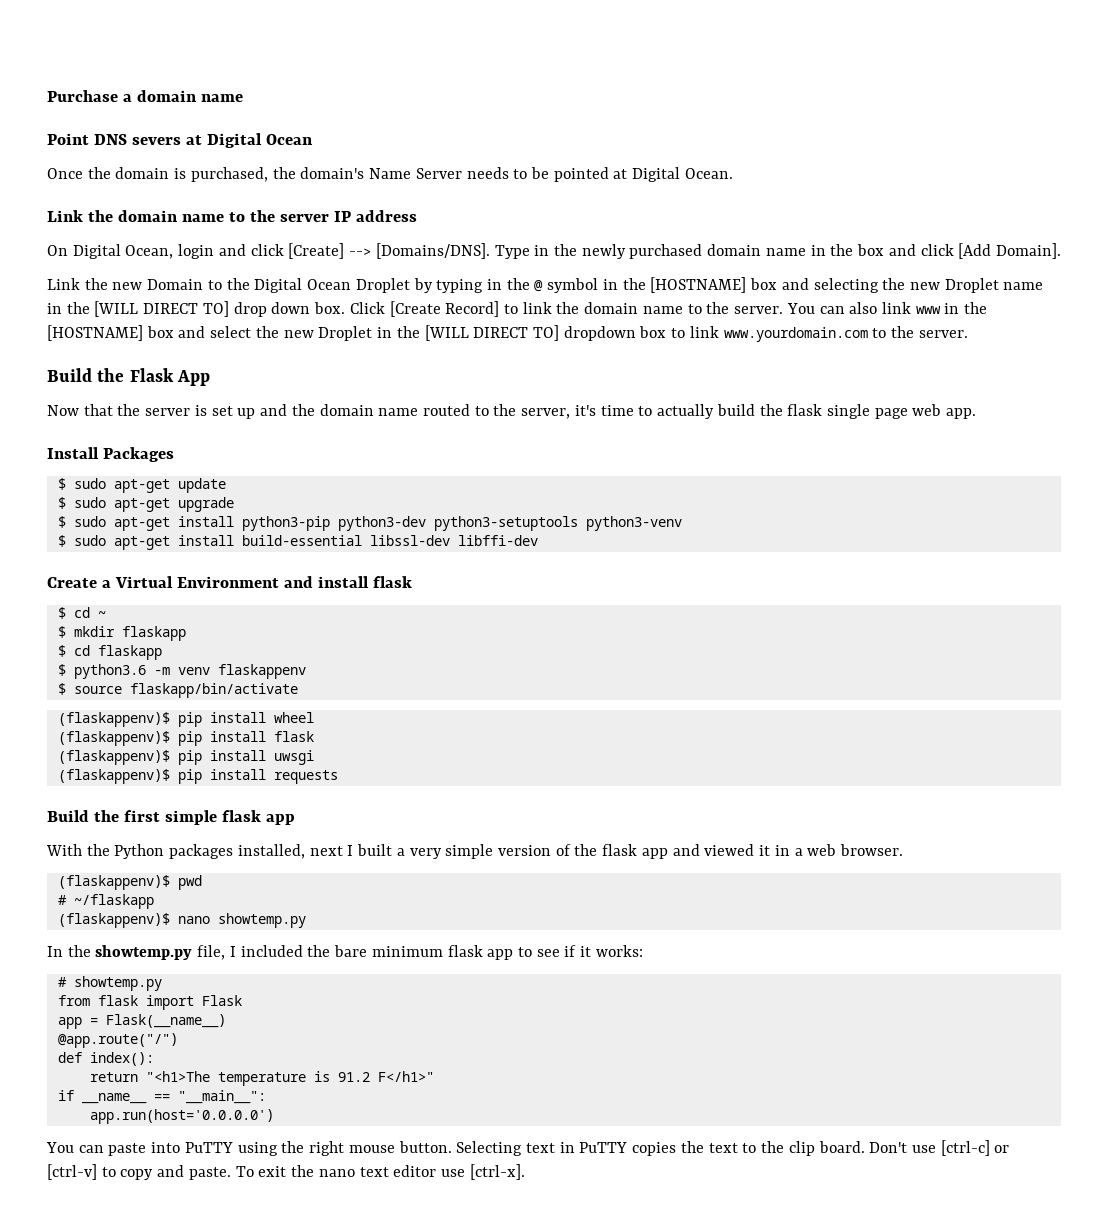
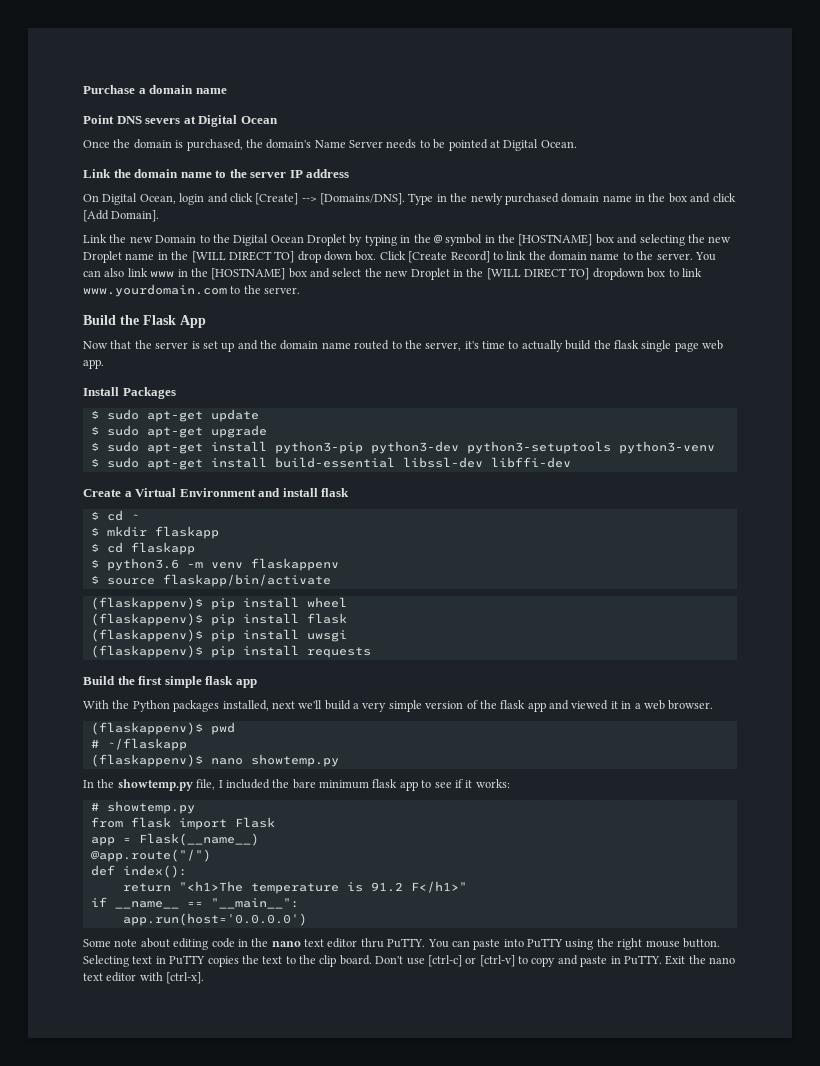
[347,844,393,856] I built -> [298,700,351,710] we'll build
(274, 1116) none -> [83,938,426,950] Some note about editing code in the nano text editor thru PuTTY.
[188,1165,465,1180] paste. To exit the nano text editor use -> [580,955,735,967] [83,972,163,982] paste in PuTTY. Exit the nano text editor with

